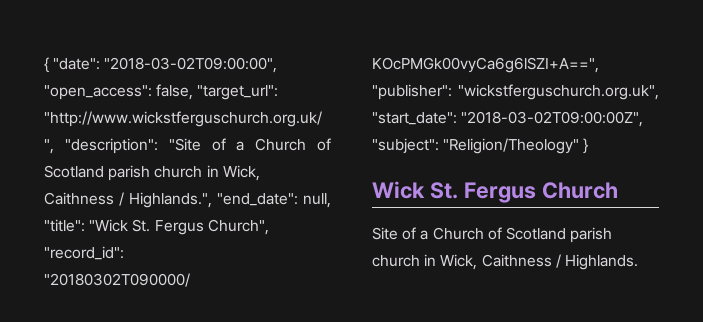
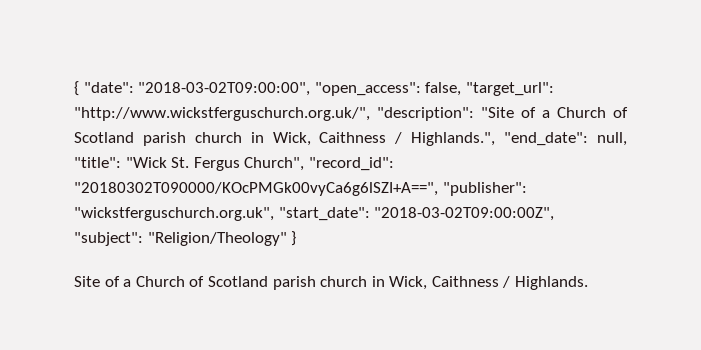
[372,181,618,203] // Wick St. Fergus Church -> (297, 238) none

